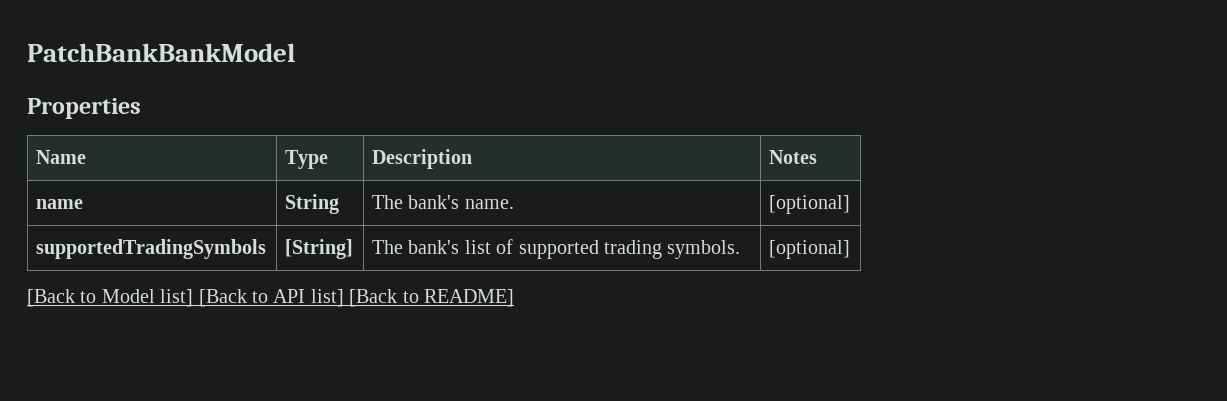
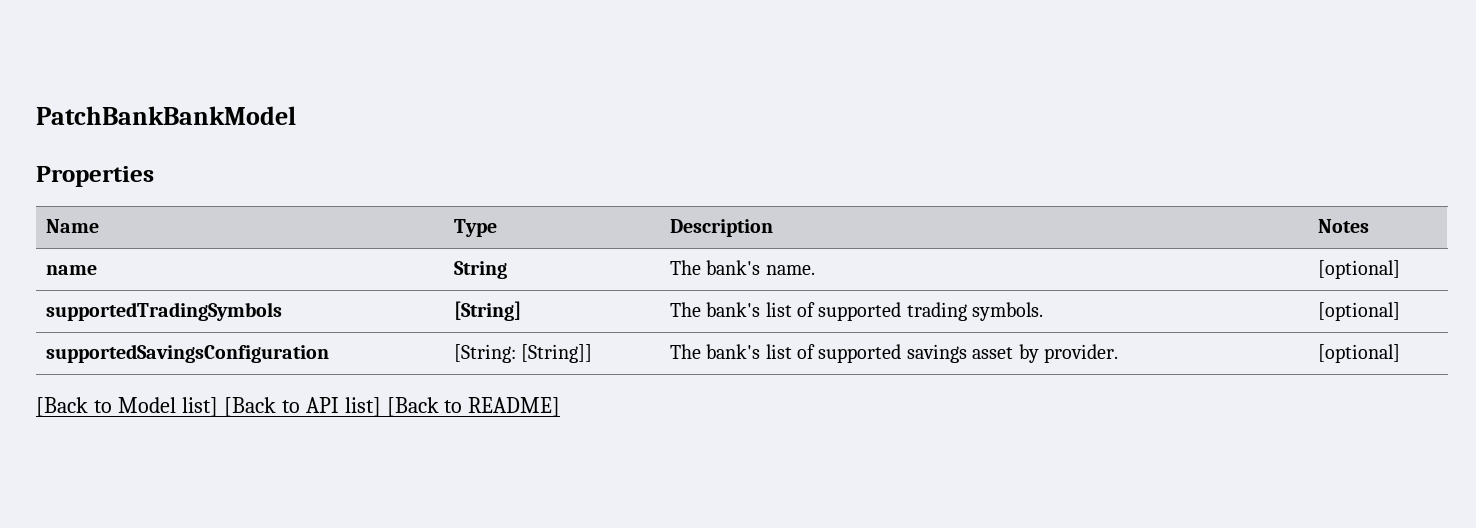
(851, 249) none -> [45,344,329,363] [453,344,593,363] [669,344,1118,363] [1317,344,1400,363] // supportedSavingsConfiguration | [String: [String]] | The bank's list of supported savings asset by provider. | [optional]

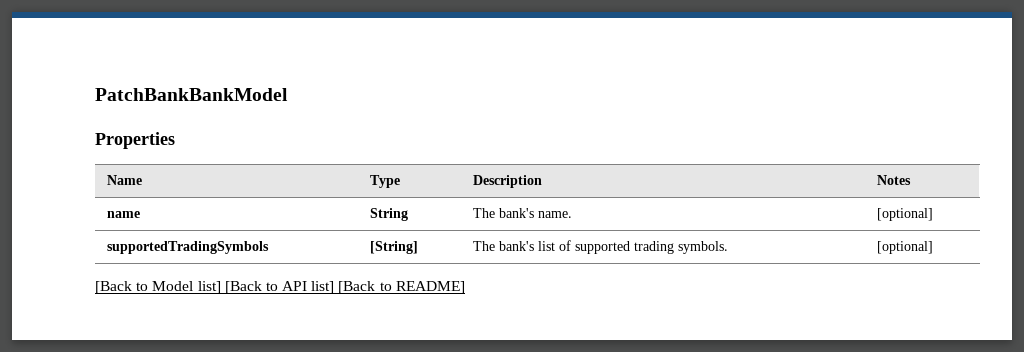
[45,344,329,363] [453,344,593,363] [669,344,1118,363] [1317,344,1400,363] // supportedSavingsConfiguration | [String: [String]] | The bank's list of supported savings asset by provider. | [optional] -> (934, 247) none

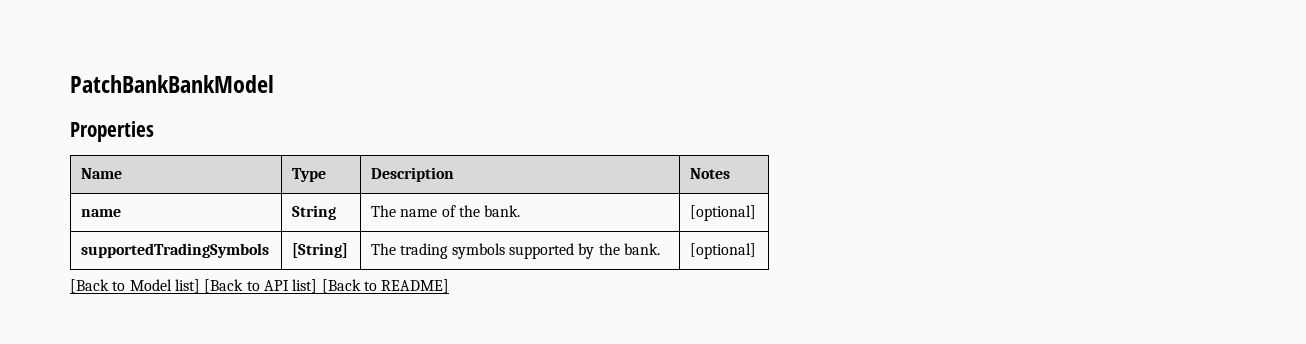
[499,208,573,218] bank's name. -> [400,205,521,217] name of the bank.
[499,240,729,254] bank's list of supported trading symbols. -> [400,243,660,259] trading symbols supported by the bank.

